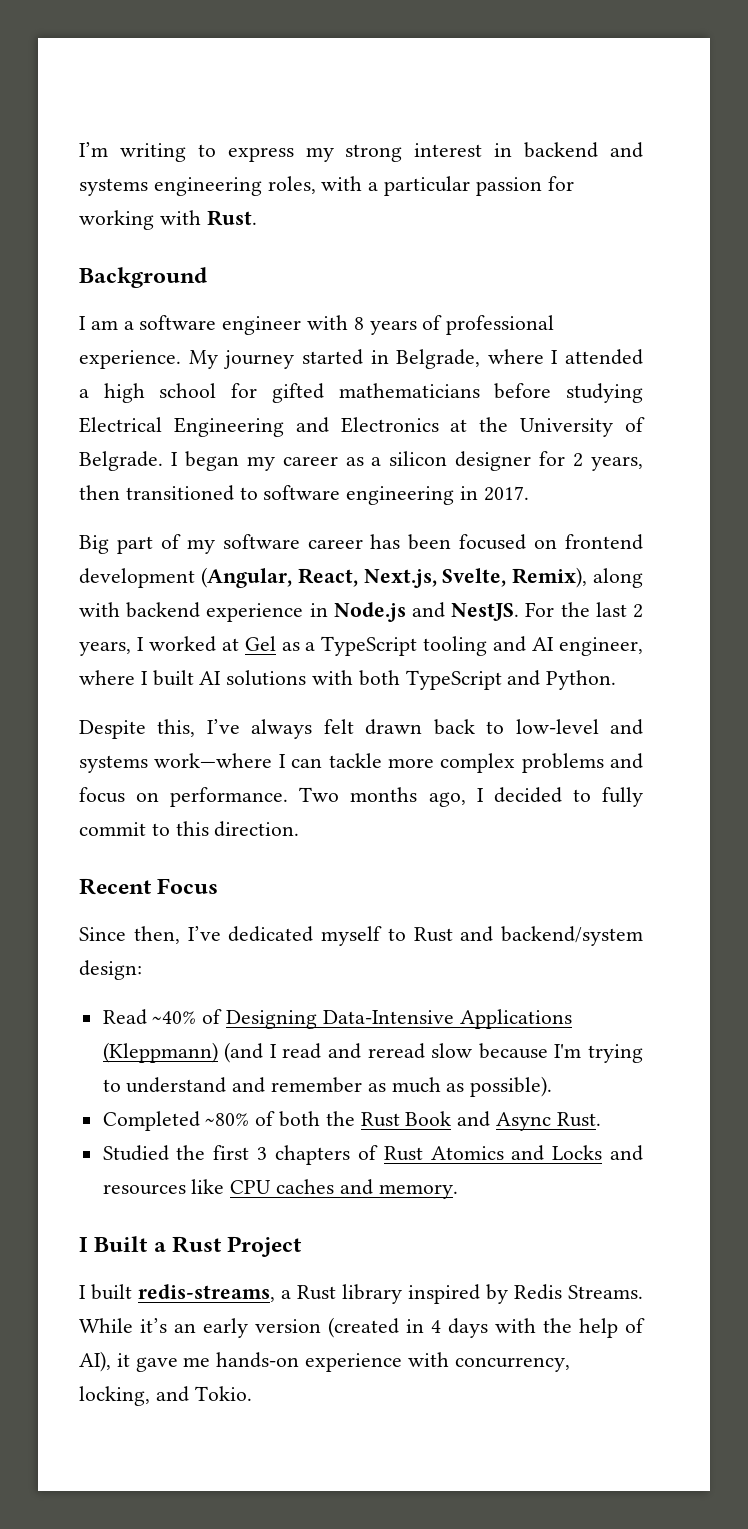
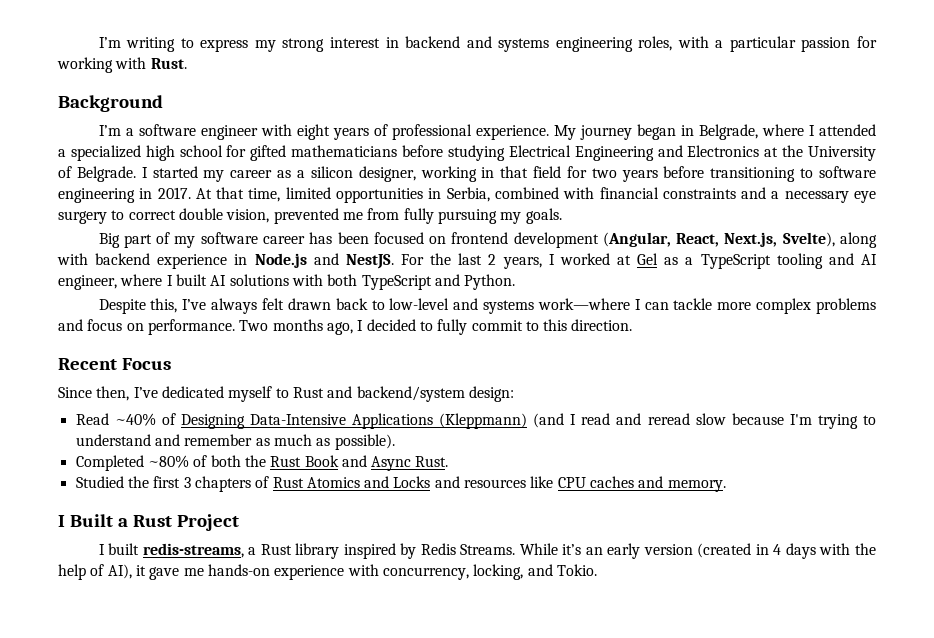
[79,316,118,330] I am -> [98,125,121,136] I’m
[353,317,364,330] 8 -> [296,124,330,140] eight
[301,349,363,365] started -> [636,124,676,140] began
(89, 393) none -> [70,145,141,161] specialized
[184,451,239,471] began -> [152,166,198,178] started
[455,451,644,471] [79,485,234,501] designer for 2 years, then transitioned -> [358,166,796,182] designer, working in that field for two years before transitioning
(529, 493) none -> [195,187,876,203] [58,208,562,224] At that time, limited opportunities in Serbia, combined with financial constraints and a necessary eye surgery to correct double vision, prevented me from fully pursuing my goals.
[442,567,588,588] Svelte, Remix), -> [782,232,835,247] Svelte),

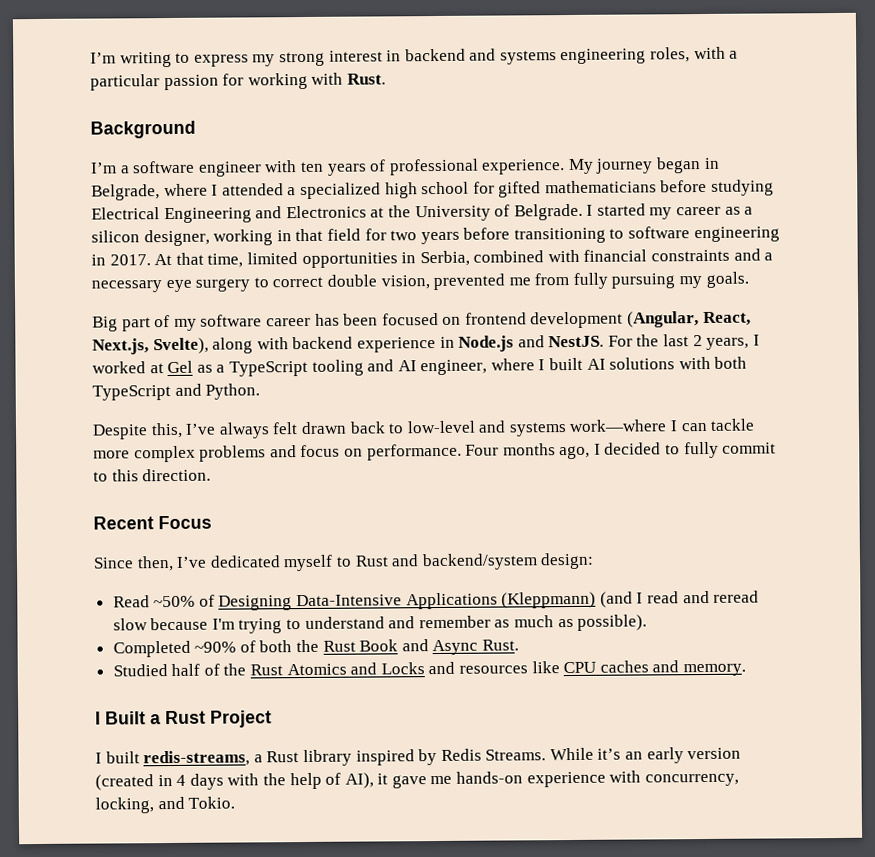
[296,124,330,140] eight -> [299,161,324,173] ten
[239,320,269,331] Two -> [465,444,500,456] Four
[114,413,156,426] ~40% -> [153,595,196,608] ~50%
[147,455,189,468] ~80% -> [194,641,237,653] ~90%
[127,476,270,492] the first 3 chapters of -> [171,663,247,677] half of the

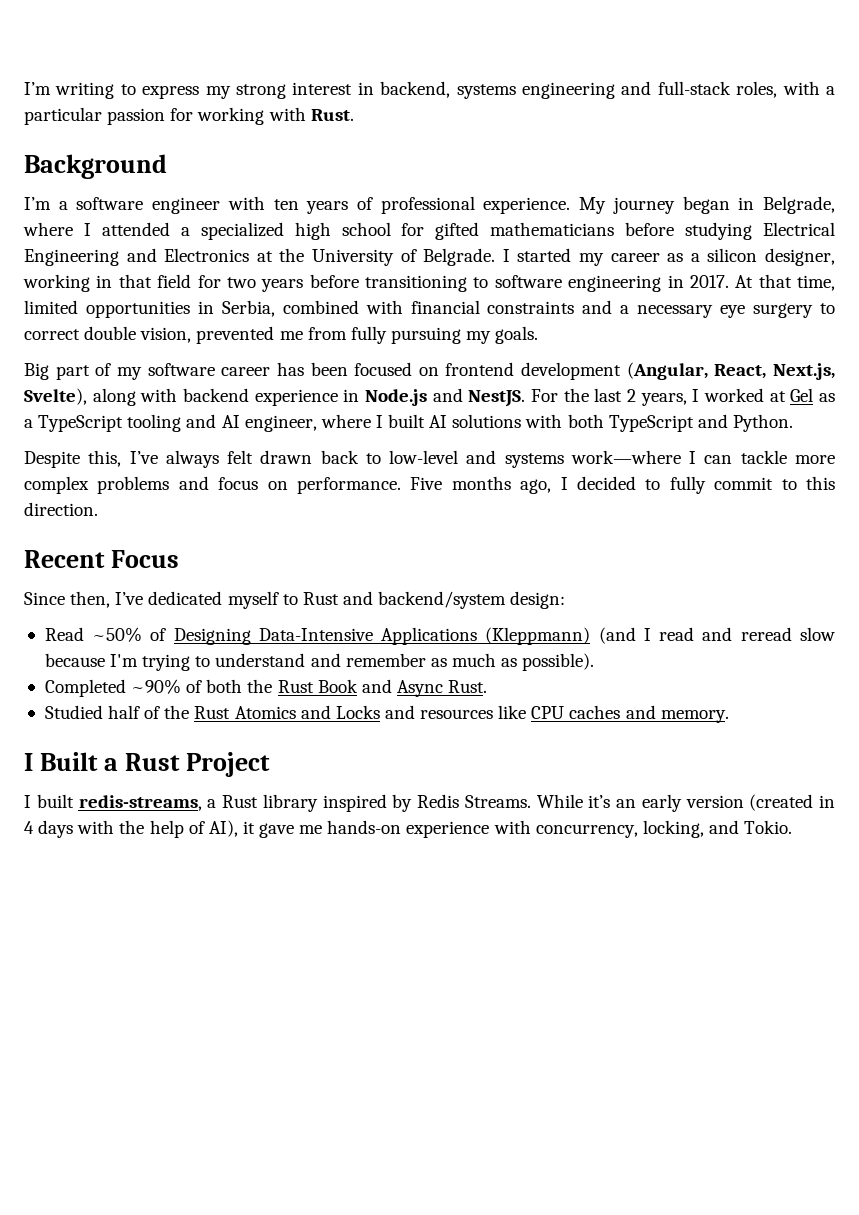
[404,48,647,65] backend and systems engineering -> [380,81,731,99] backend, systems engineering and full-stack
[465,444,500,456] Four -> [410,477,443,490] Five

